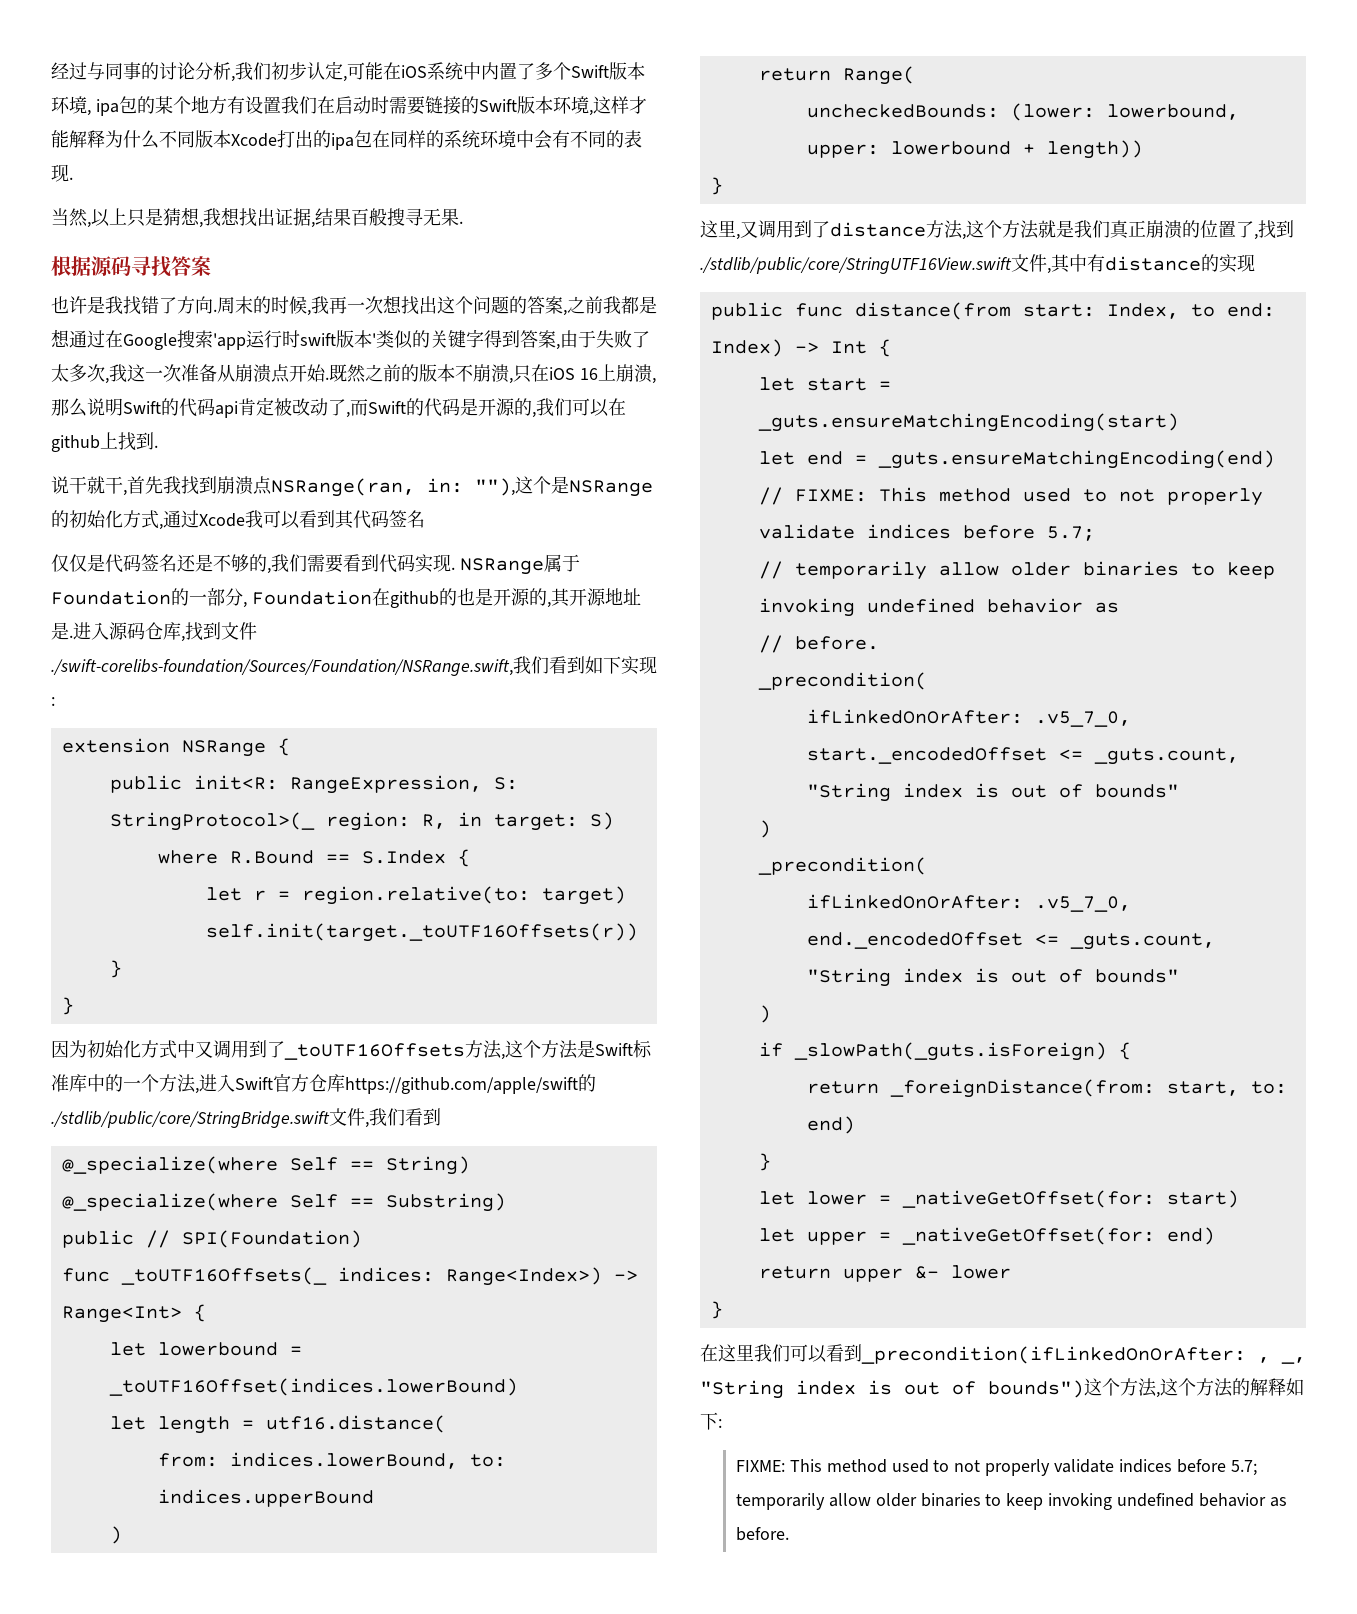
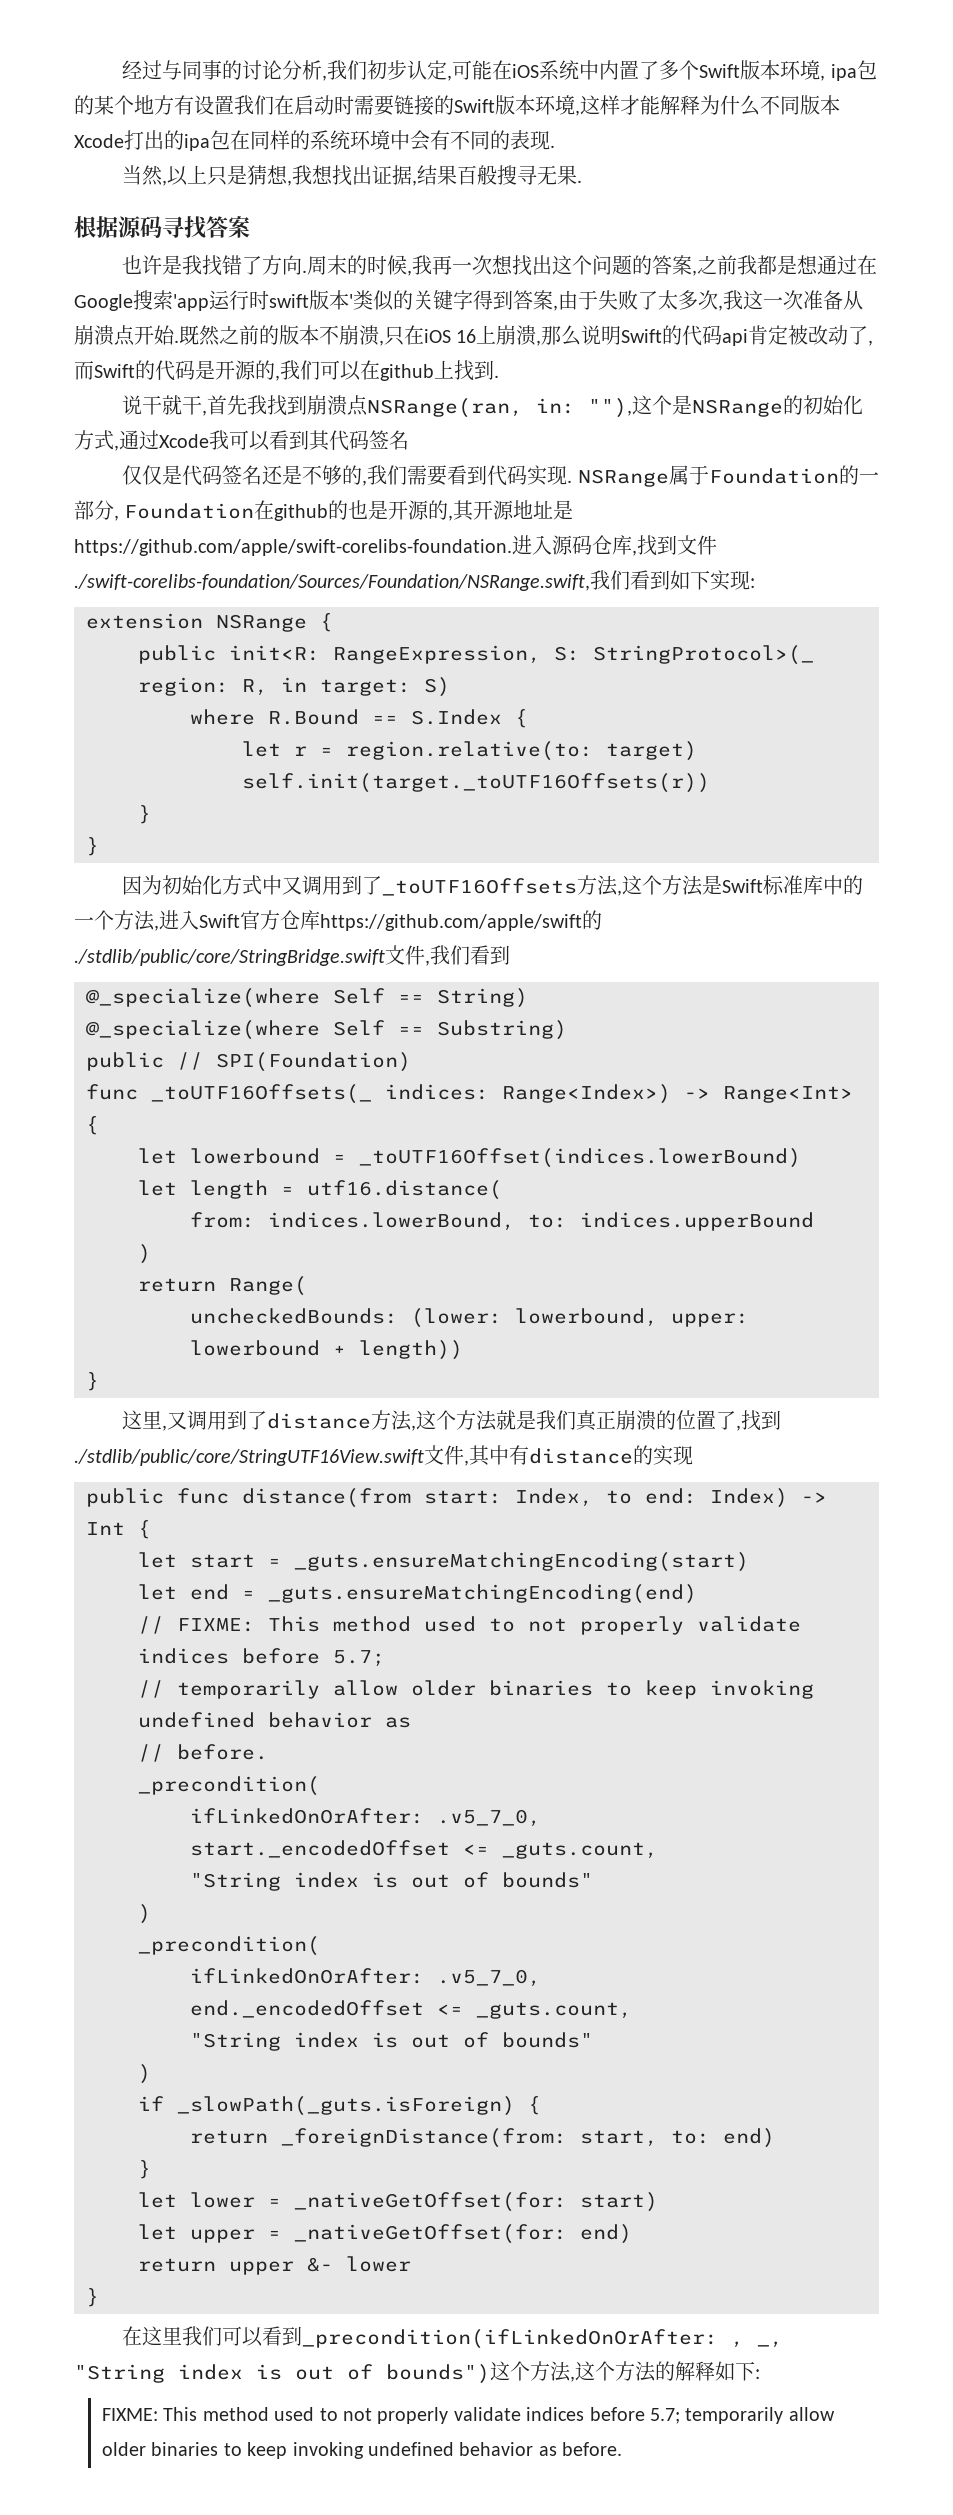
[69,635,73,638] . -> [74,539,512,556] https://github.com/apple/swift-corelibs-foundation.

